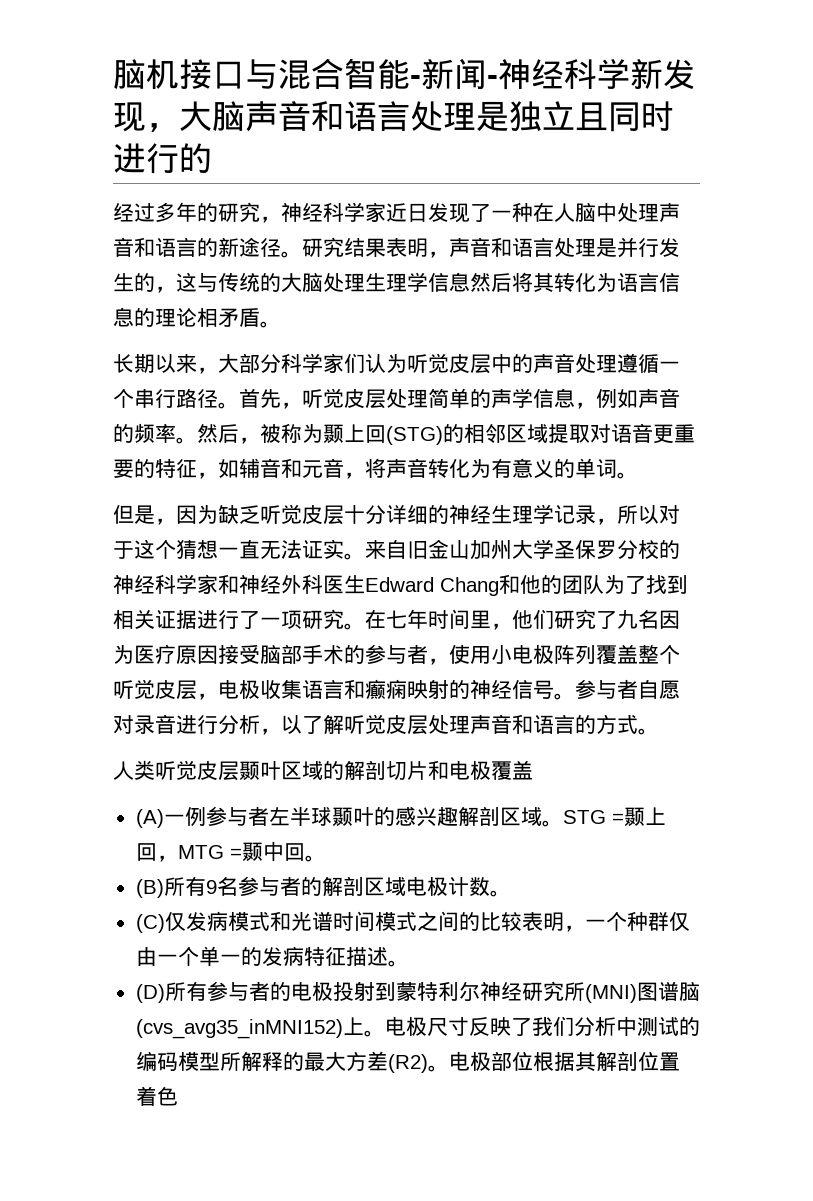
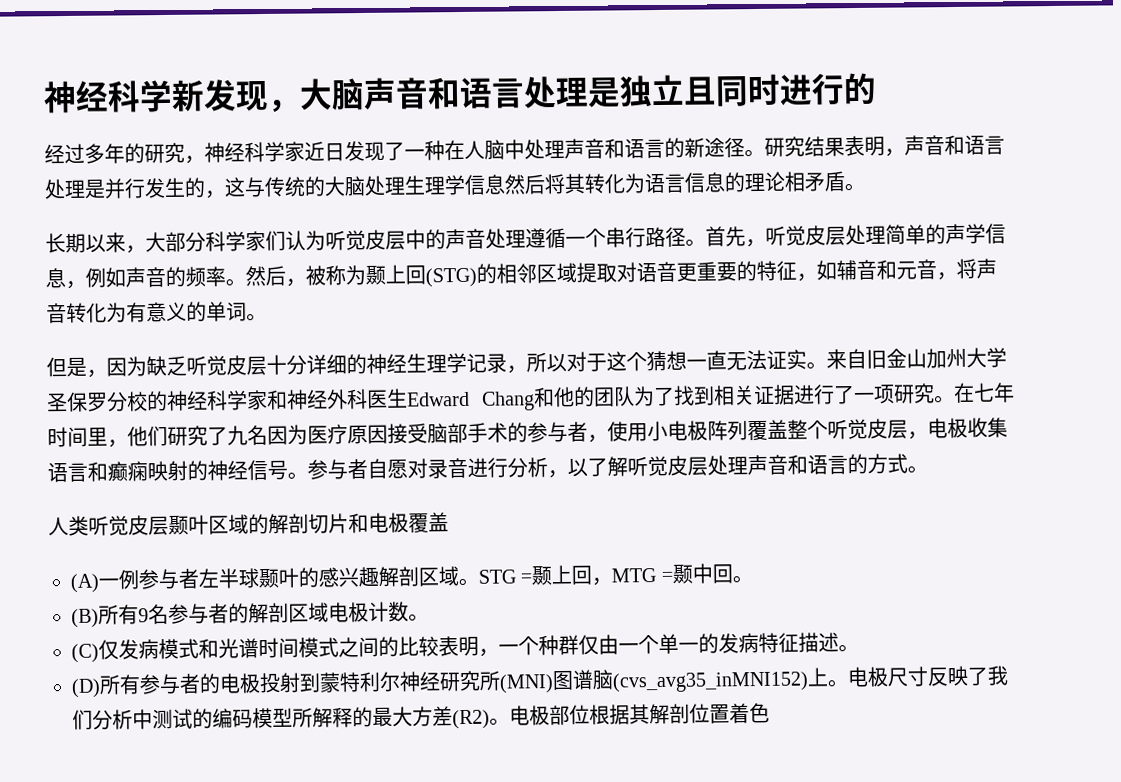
[113,58,498,90] 脑机接口与混合智能-新闻- -> (43, 97) none

